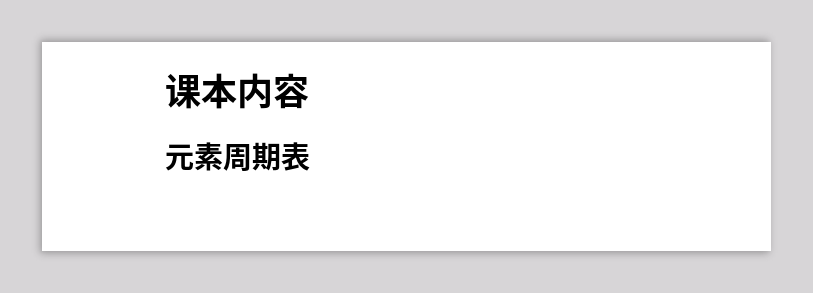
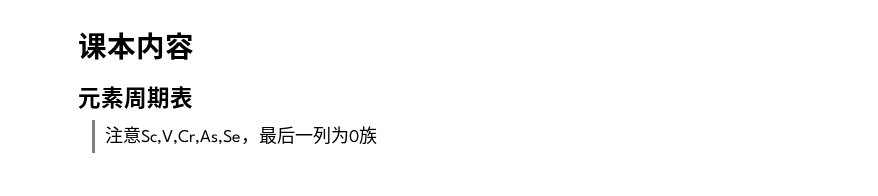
(310, 156) none -> [104,126,377,145] // 注意Sc,V,Cr,As,Se，最后一列为0族

